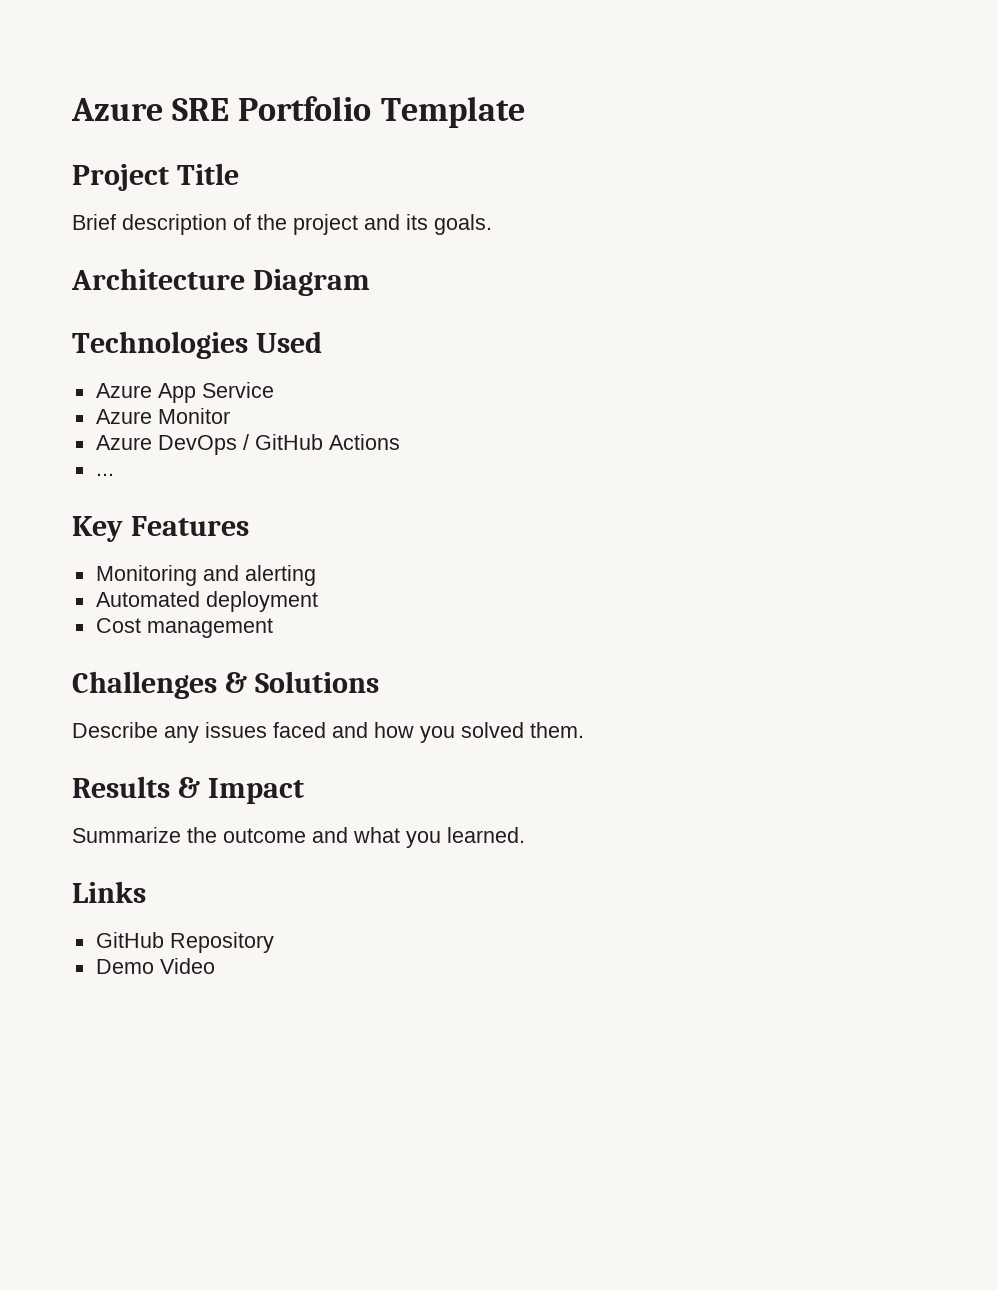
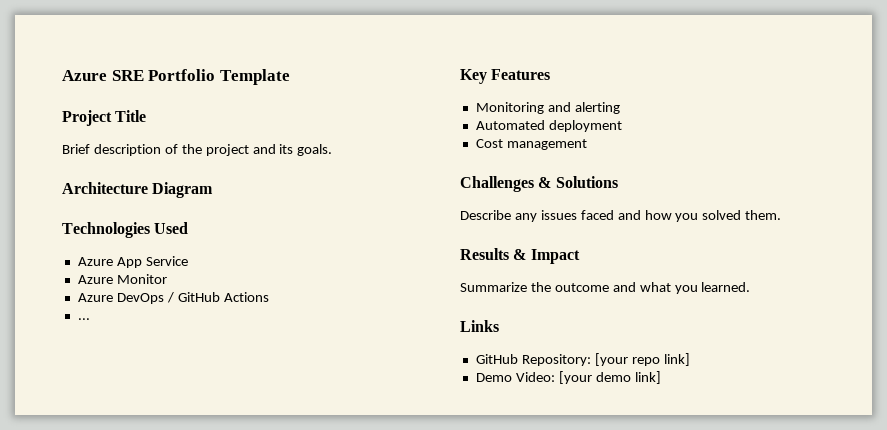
[169,932,274,953] [95,958,215,974] Repository // Demo Video -> [521,353,690,366] [475,371,661,384] Repository: [your repo link] // Demo Video: [your demo link]

